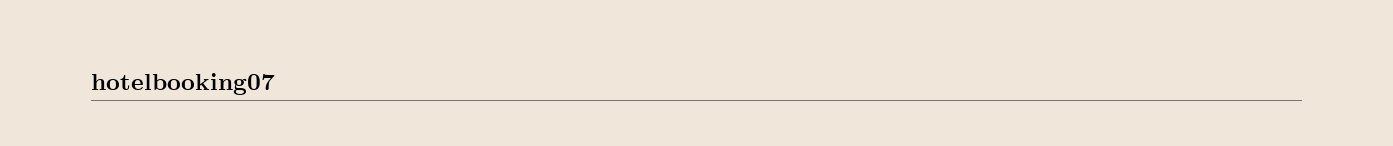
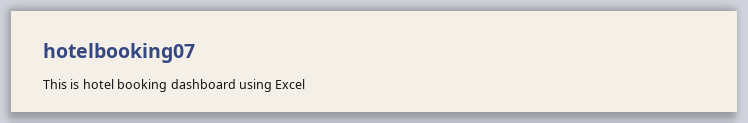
(275, 84) none -> [43,79,306,92] // This is hotel booking dashboard using Excel

